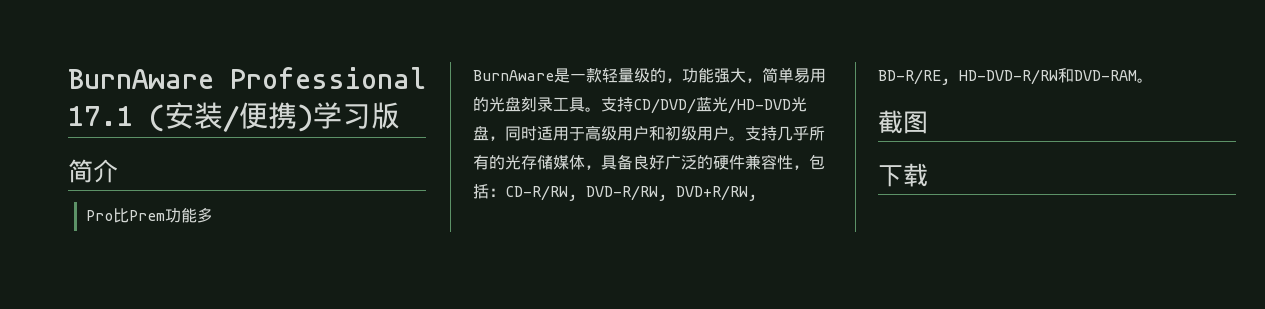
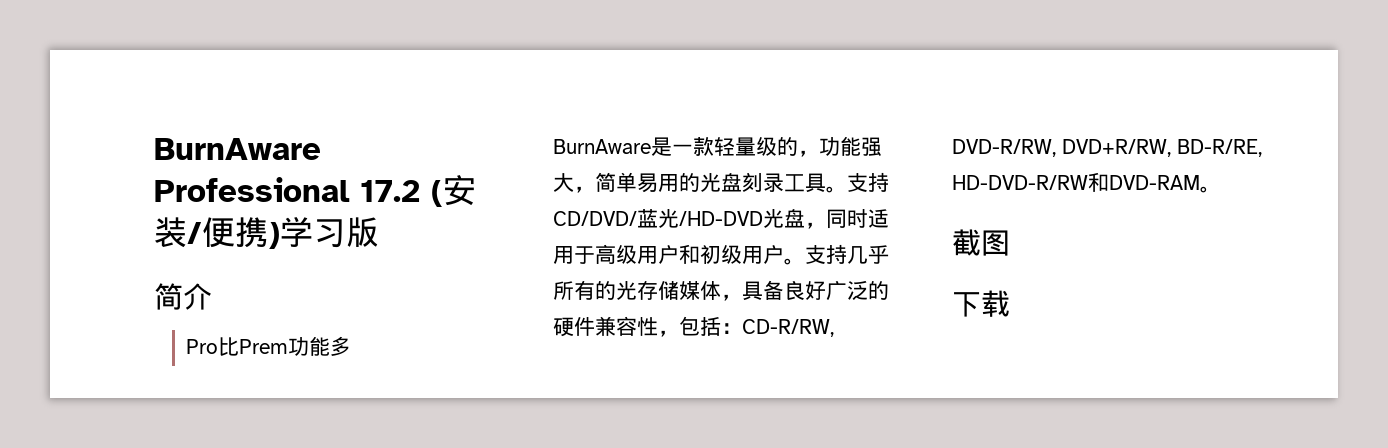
[68,106,133,126] 17.1 -> [360,180,420,202] 17.2

